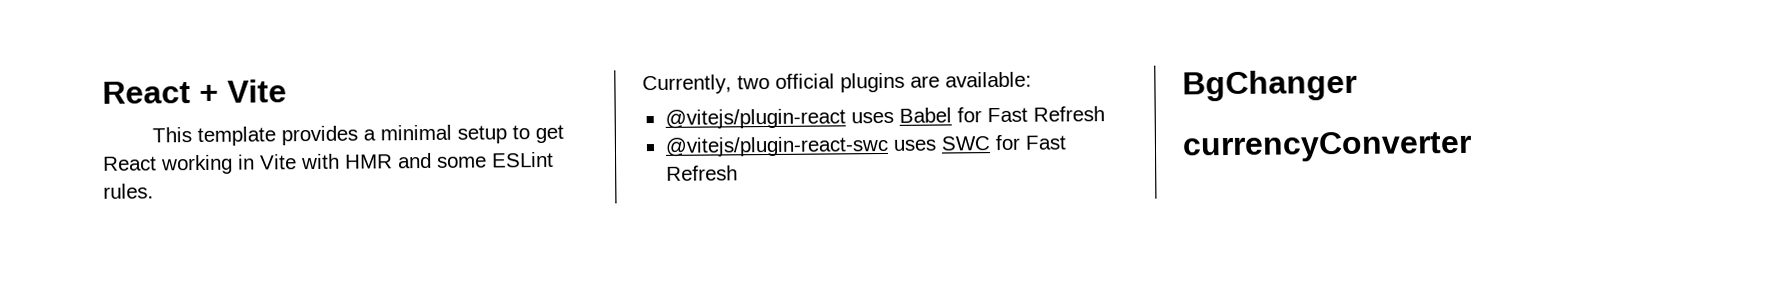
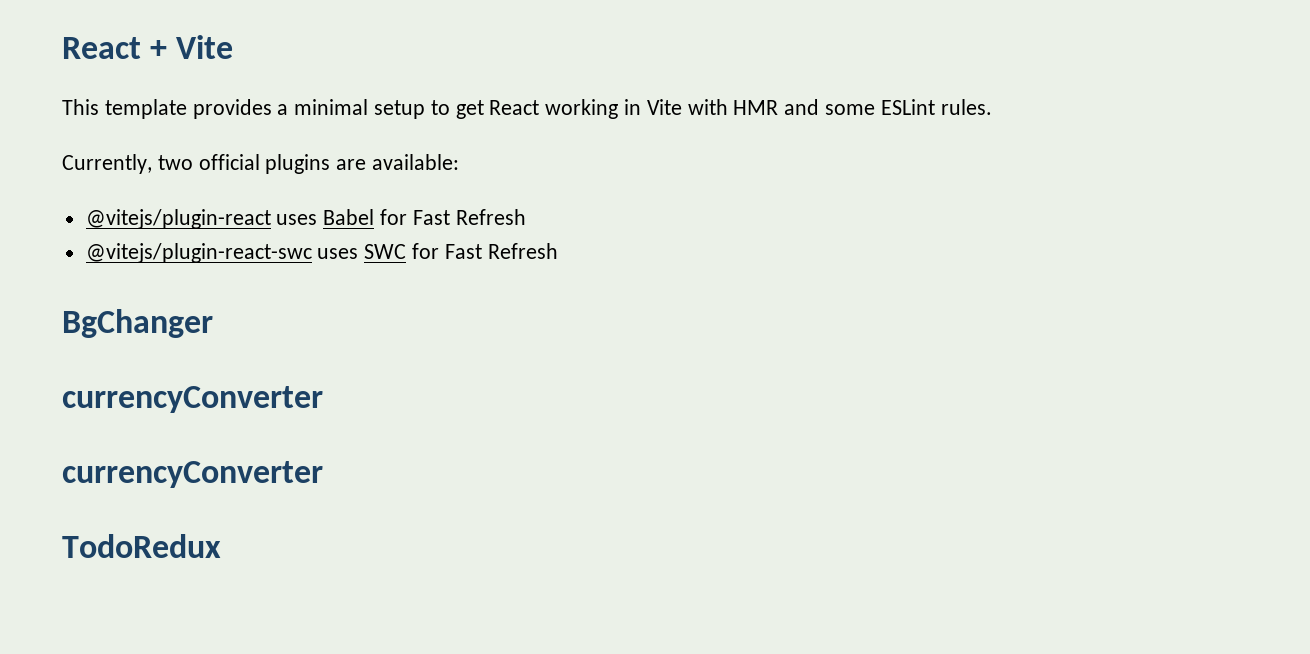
(1472, 146) none -> [62,461,323,488] [62,534,221,558] // currencyConverter // TodoRedux

